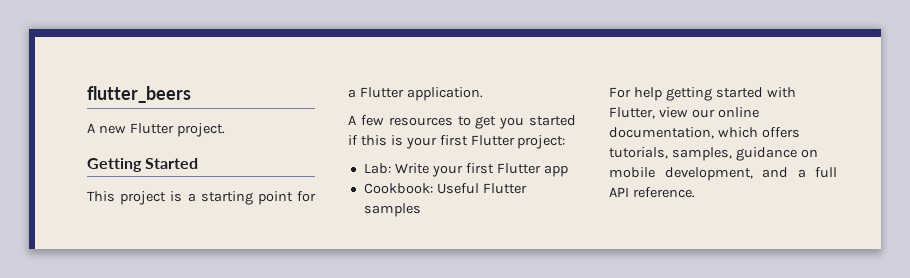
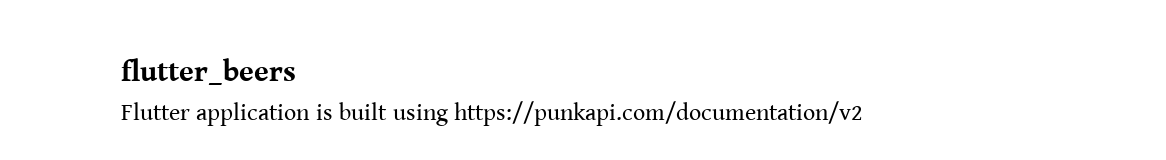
[87,123,225,137] [87,158,199,172] [87,191,316,205] [348,87,483,101] [348,115,576,129] [348,135,566,149] [363,163,568,177] [363,183,527,194] [363,203,421,217] [609,87,796,101] [609,107,759,119] [609,127,800,139] [609,147,818,161] [609,167,837,181] [609,187,695,198] A new Flutter project. // Getting Started // This project is a starting point for a Flutter application. // A few resources to get you started if this is your first Flutter project: // Lab: Write your first Flutter app // Cookbook: Useful Flutter samples // For help getting started with Flutter, view our online documentation, which offers tutorials, samples, guidance on mobile development, and a full API reference. -> [121,101,864,126] Flutter application is built using https://punkapi.com/documentation/v2

